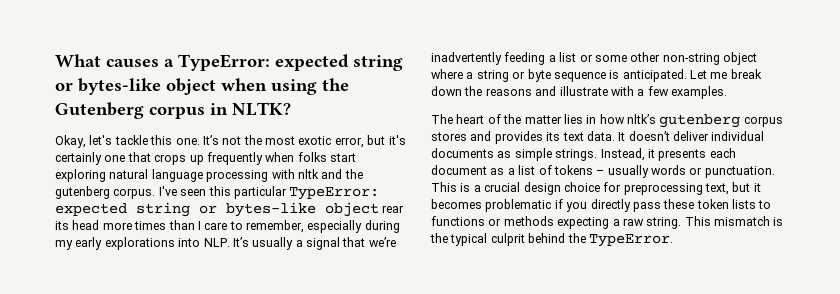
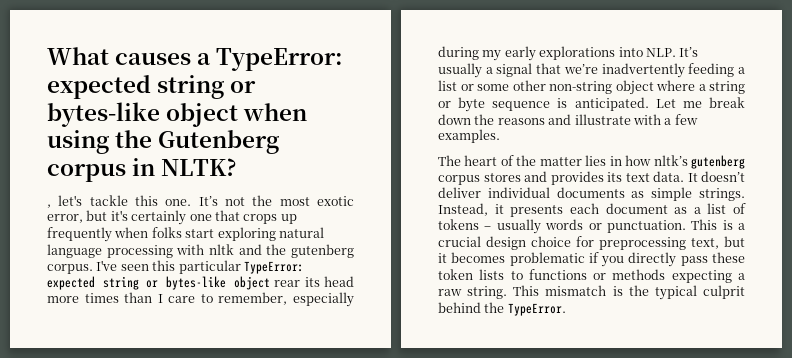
[55,135,86,148] Okay, -> [47,204,51,208] ,

